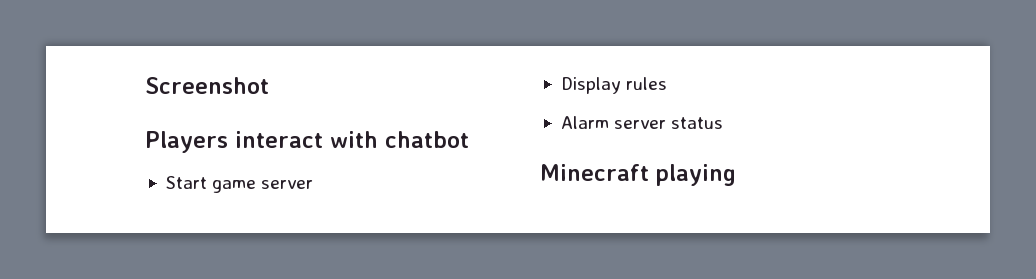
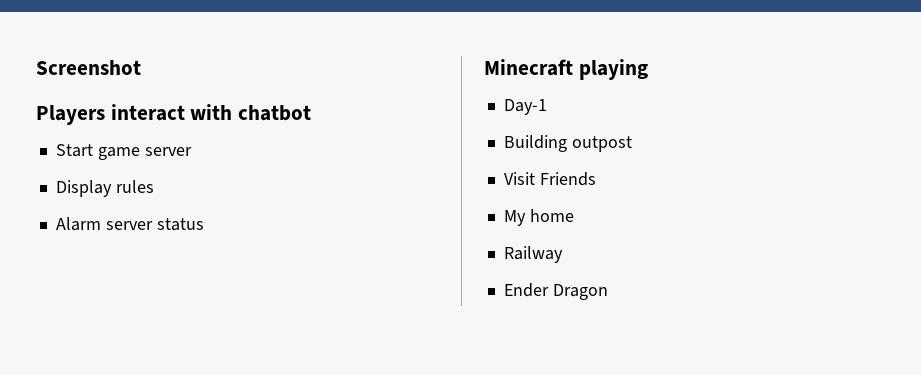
(736, 175) none -> [503,99,547,115] [503,135,632,152] [503,172,596,186] [503,209,574,226] [503,246,563,263] [503,283,608,300] // Day-1 // Building outpost // Visit Friends // My home // Railway // Ender Dragon

